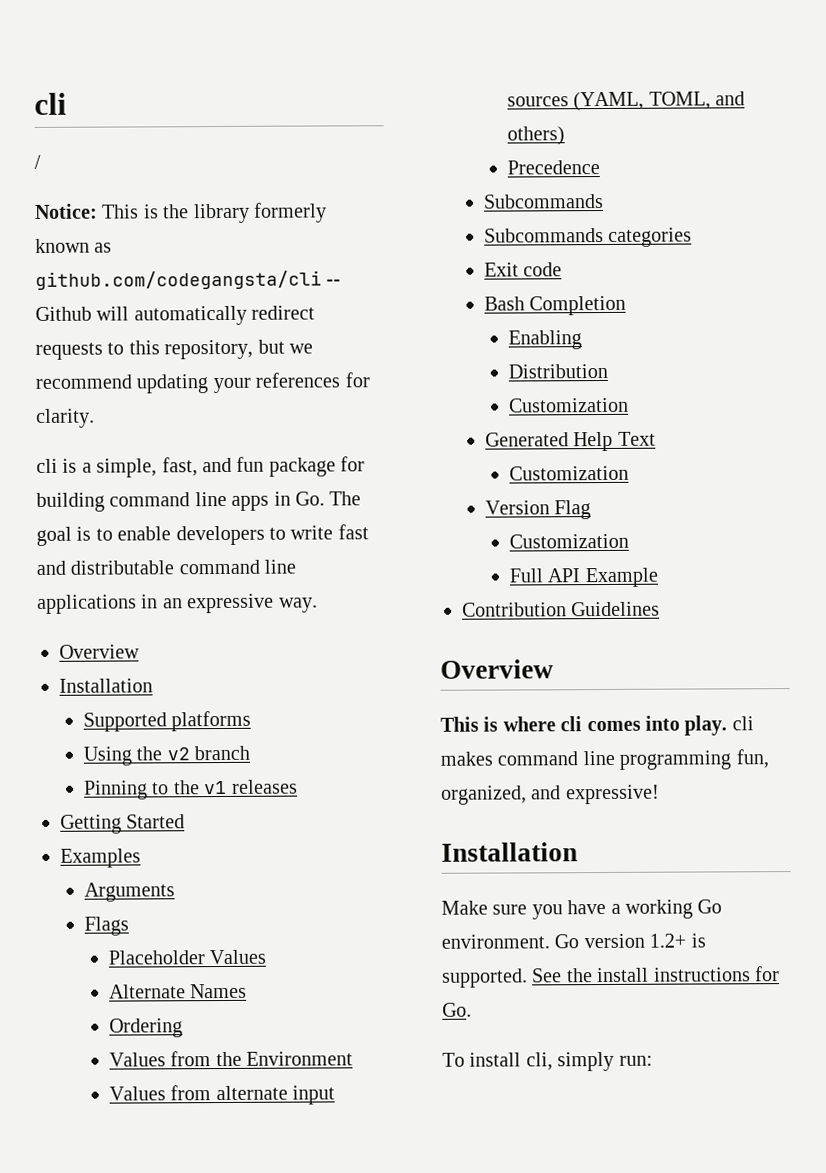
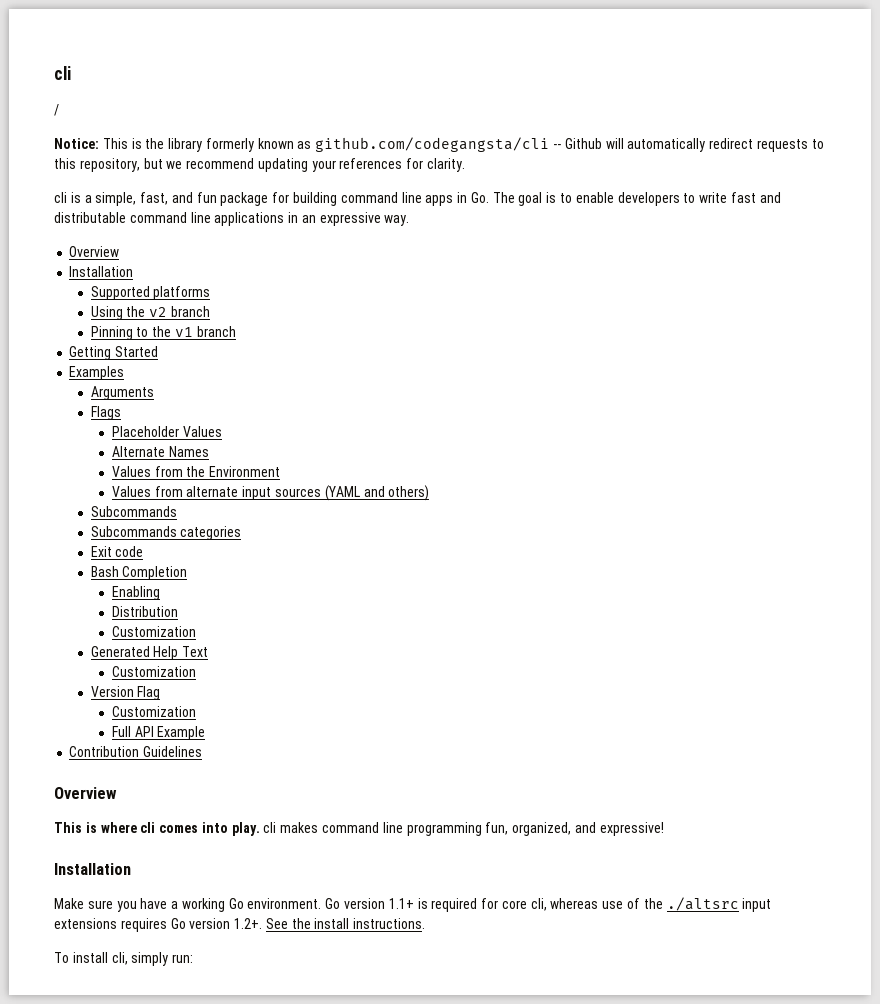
[231,779,298,794] releases -> [196,326,236,337] branch
[108,1018,183,1038] // Ordering -> (209, 451) none
[573,91,711,112] (YAML, TOML, -> [324,485,360,501] (YAML
[506,160,600,175] // Precedence -> (430, 493) none
[649,933,706,948] [442,966,780,988] [442,1002,472,1017] 1.2+ is supported. See the install instructions for Go. -> [388,897,772,912] [54,918,426,932] 1.1+ is required for core cli, whereas use of the ./altsrc input extensions requires Go version 1.2+. See the install instructions.

